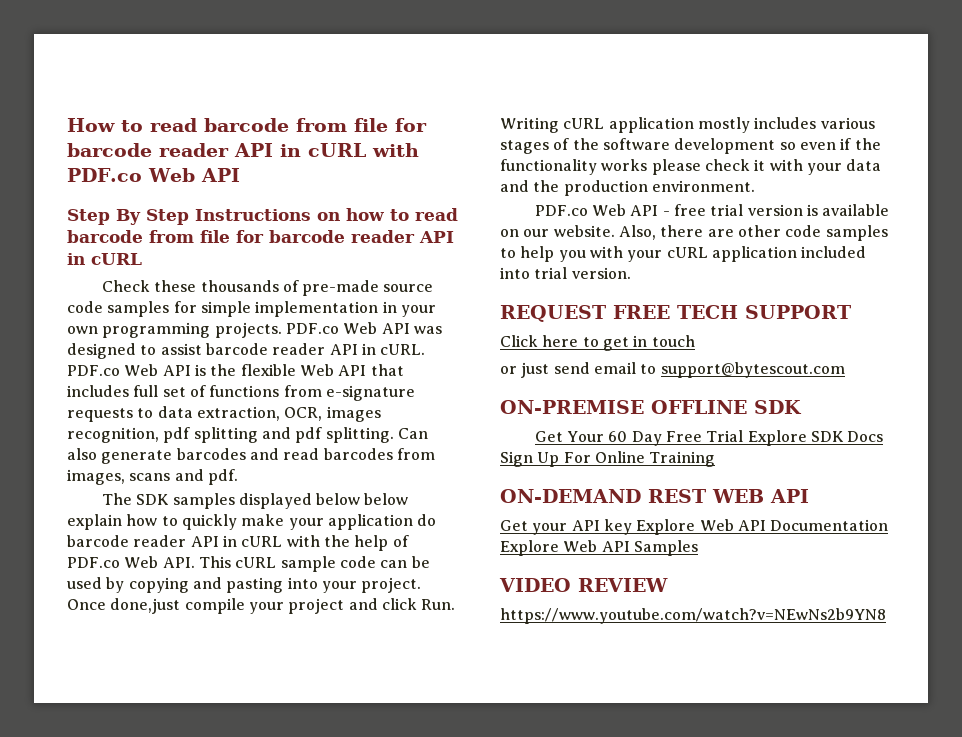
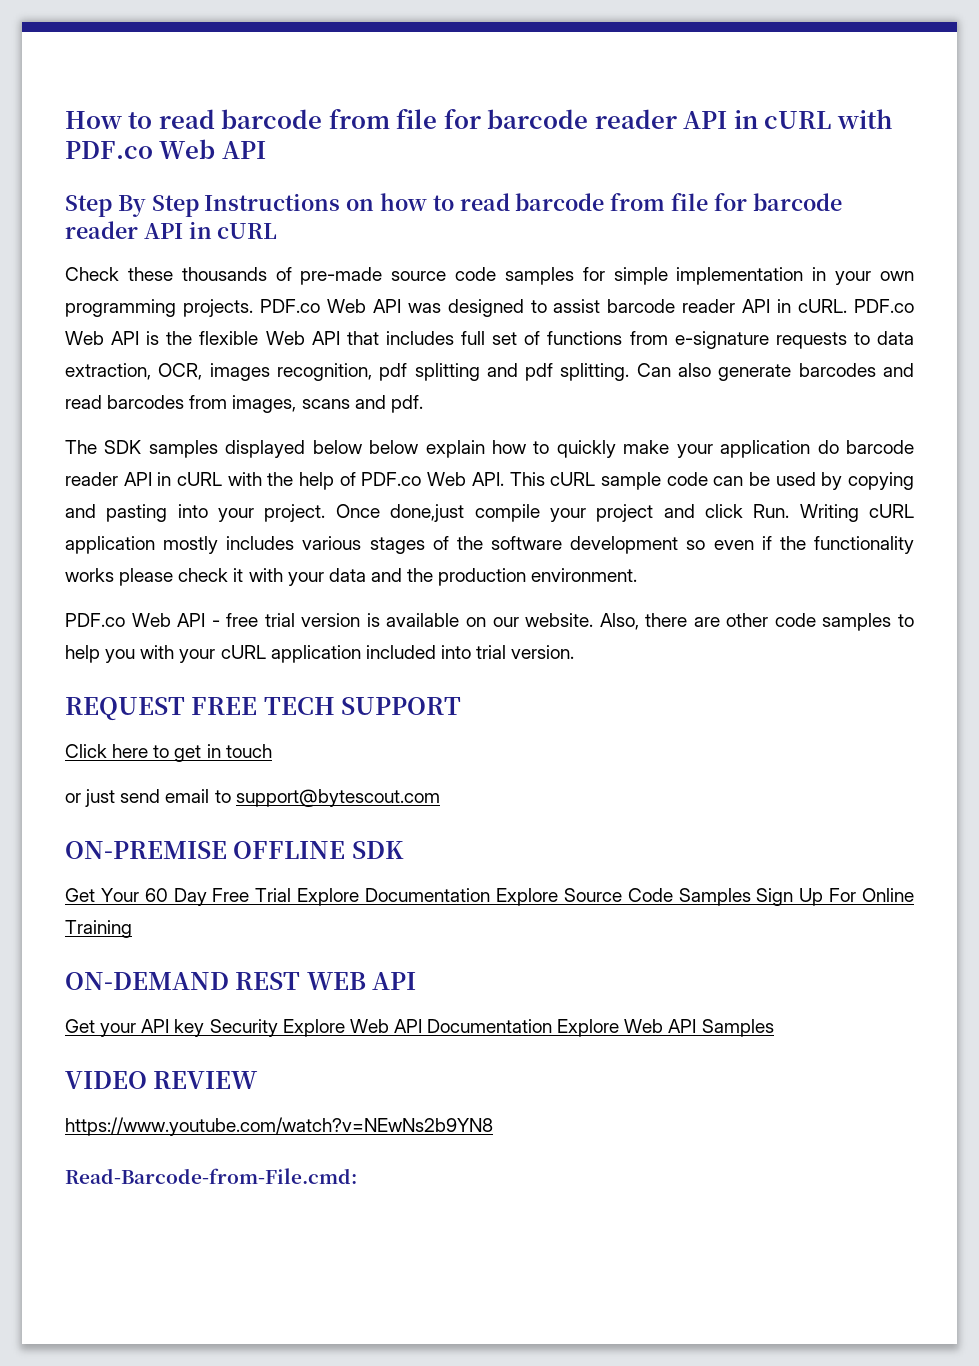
[811,431,884,442] SDK Docs -> [365,888,751,906] Documentation Explore Source Code Samples
(632, 527) none -> [209,1019,278,1037] Security
(886, 616) none -> [65,1168,357,1184] // Read-Barcode-from-File.cmd:

